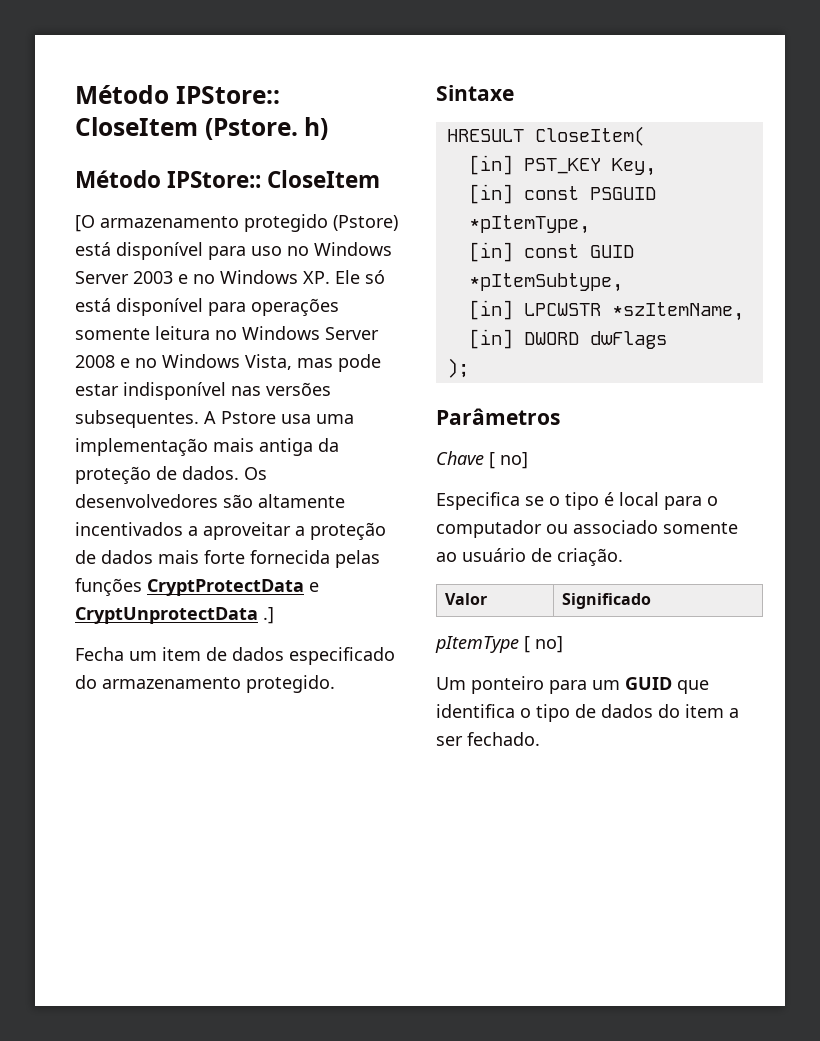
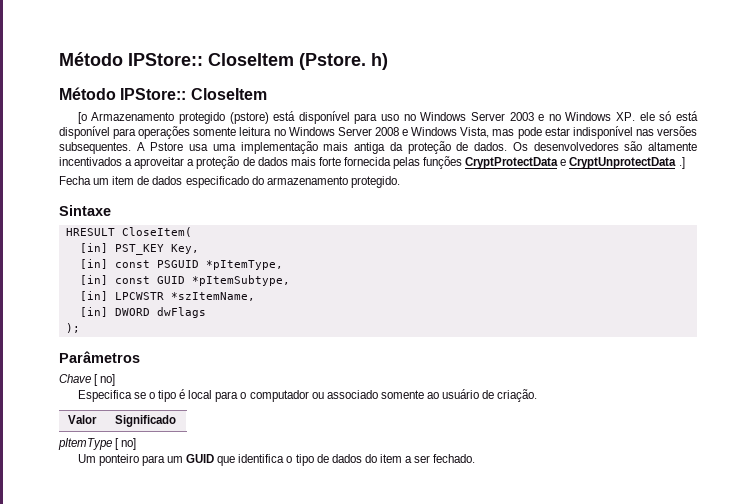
[75,214,398,232] [O armazenamento protegido (Pstore) -> [77,112,269,124] [o Armazenamento protegido (pstore)
[335,270,360,284] Ele -> [639,112,655,121] ele
[135,358,157,368] no -> (409, 132) none

